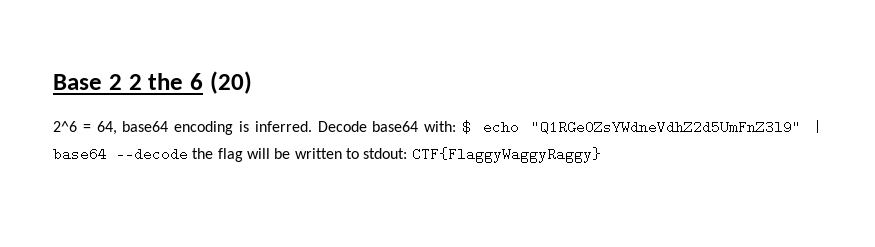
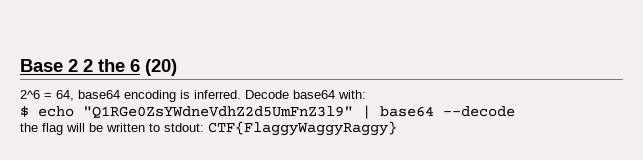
(457, 126) none -> (366, 94) //
(188, 154) none -> (515, 111) //

